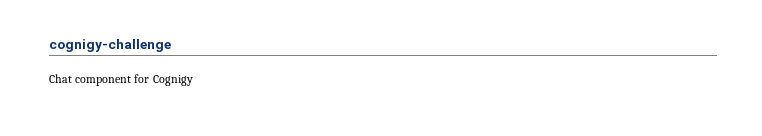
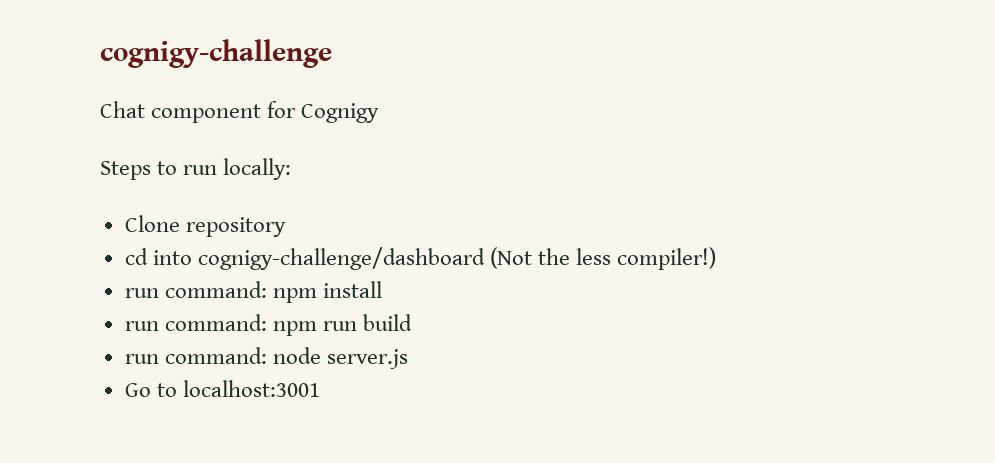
(193, 80) none -> [100,158,292,180] [124,215,286,237] [124,247,717,270] [124,281,382,303] [124,314,413,336] [124,347,408,369] [124,380,320,397] // Steps to run locally: // Clone repository // cd into cognigy-challenge/dashboard (Not the less compiler!) // run command: npm install // run command: npm run build // run command: node server.js // Go to localhost:3001

